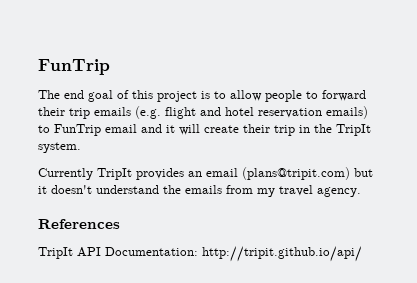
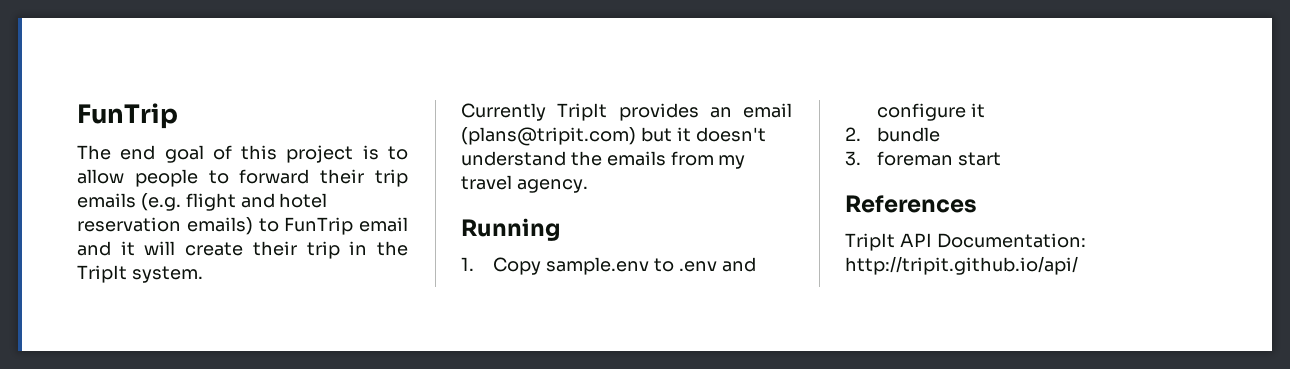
(361, 192) none -> [461,218,560,241] [461,257,756,275] [877,103,986,121] [845,127,941,142] [845,151,1002,166] // Running // 1. Copy sample.env to .env and configure it // 2. bundle // 3. foreman start

